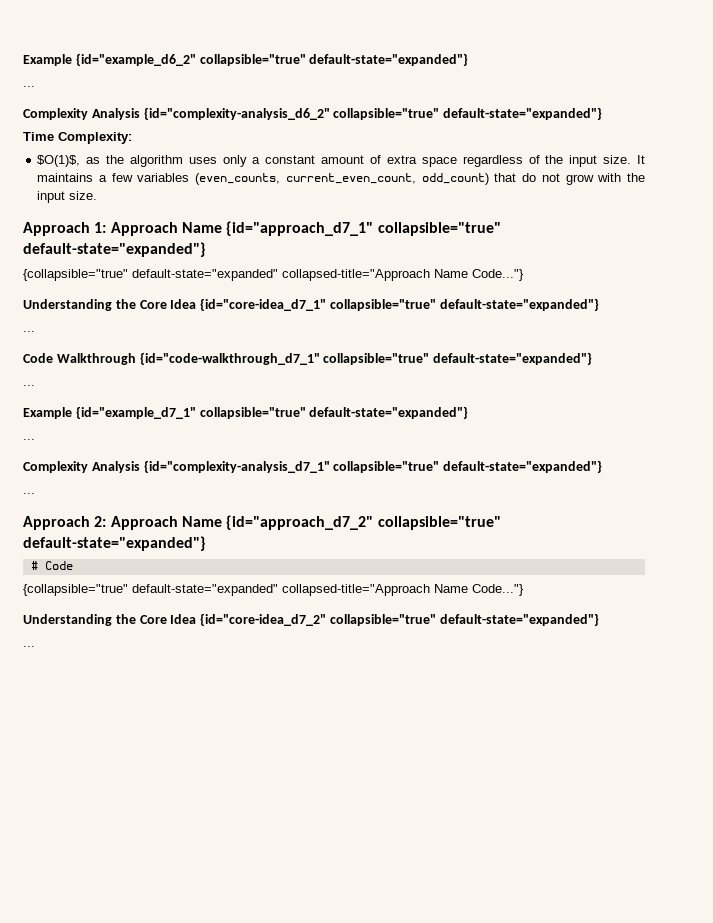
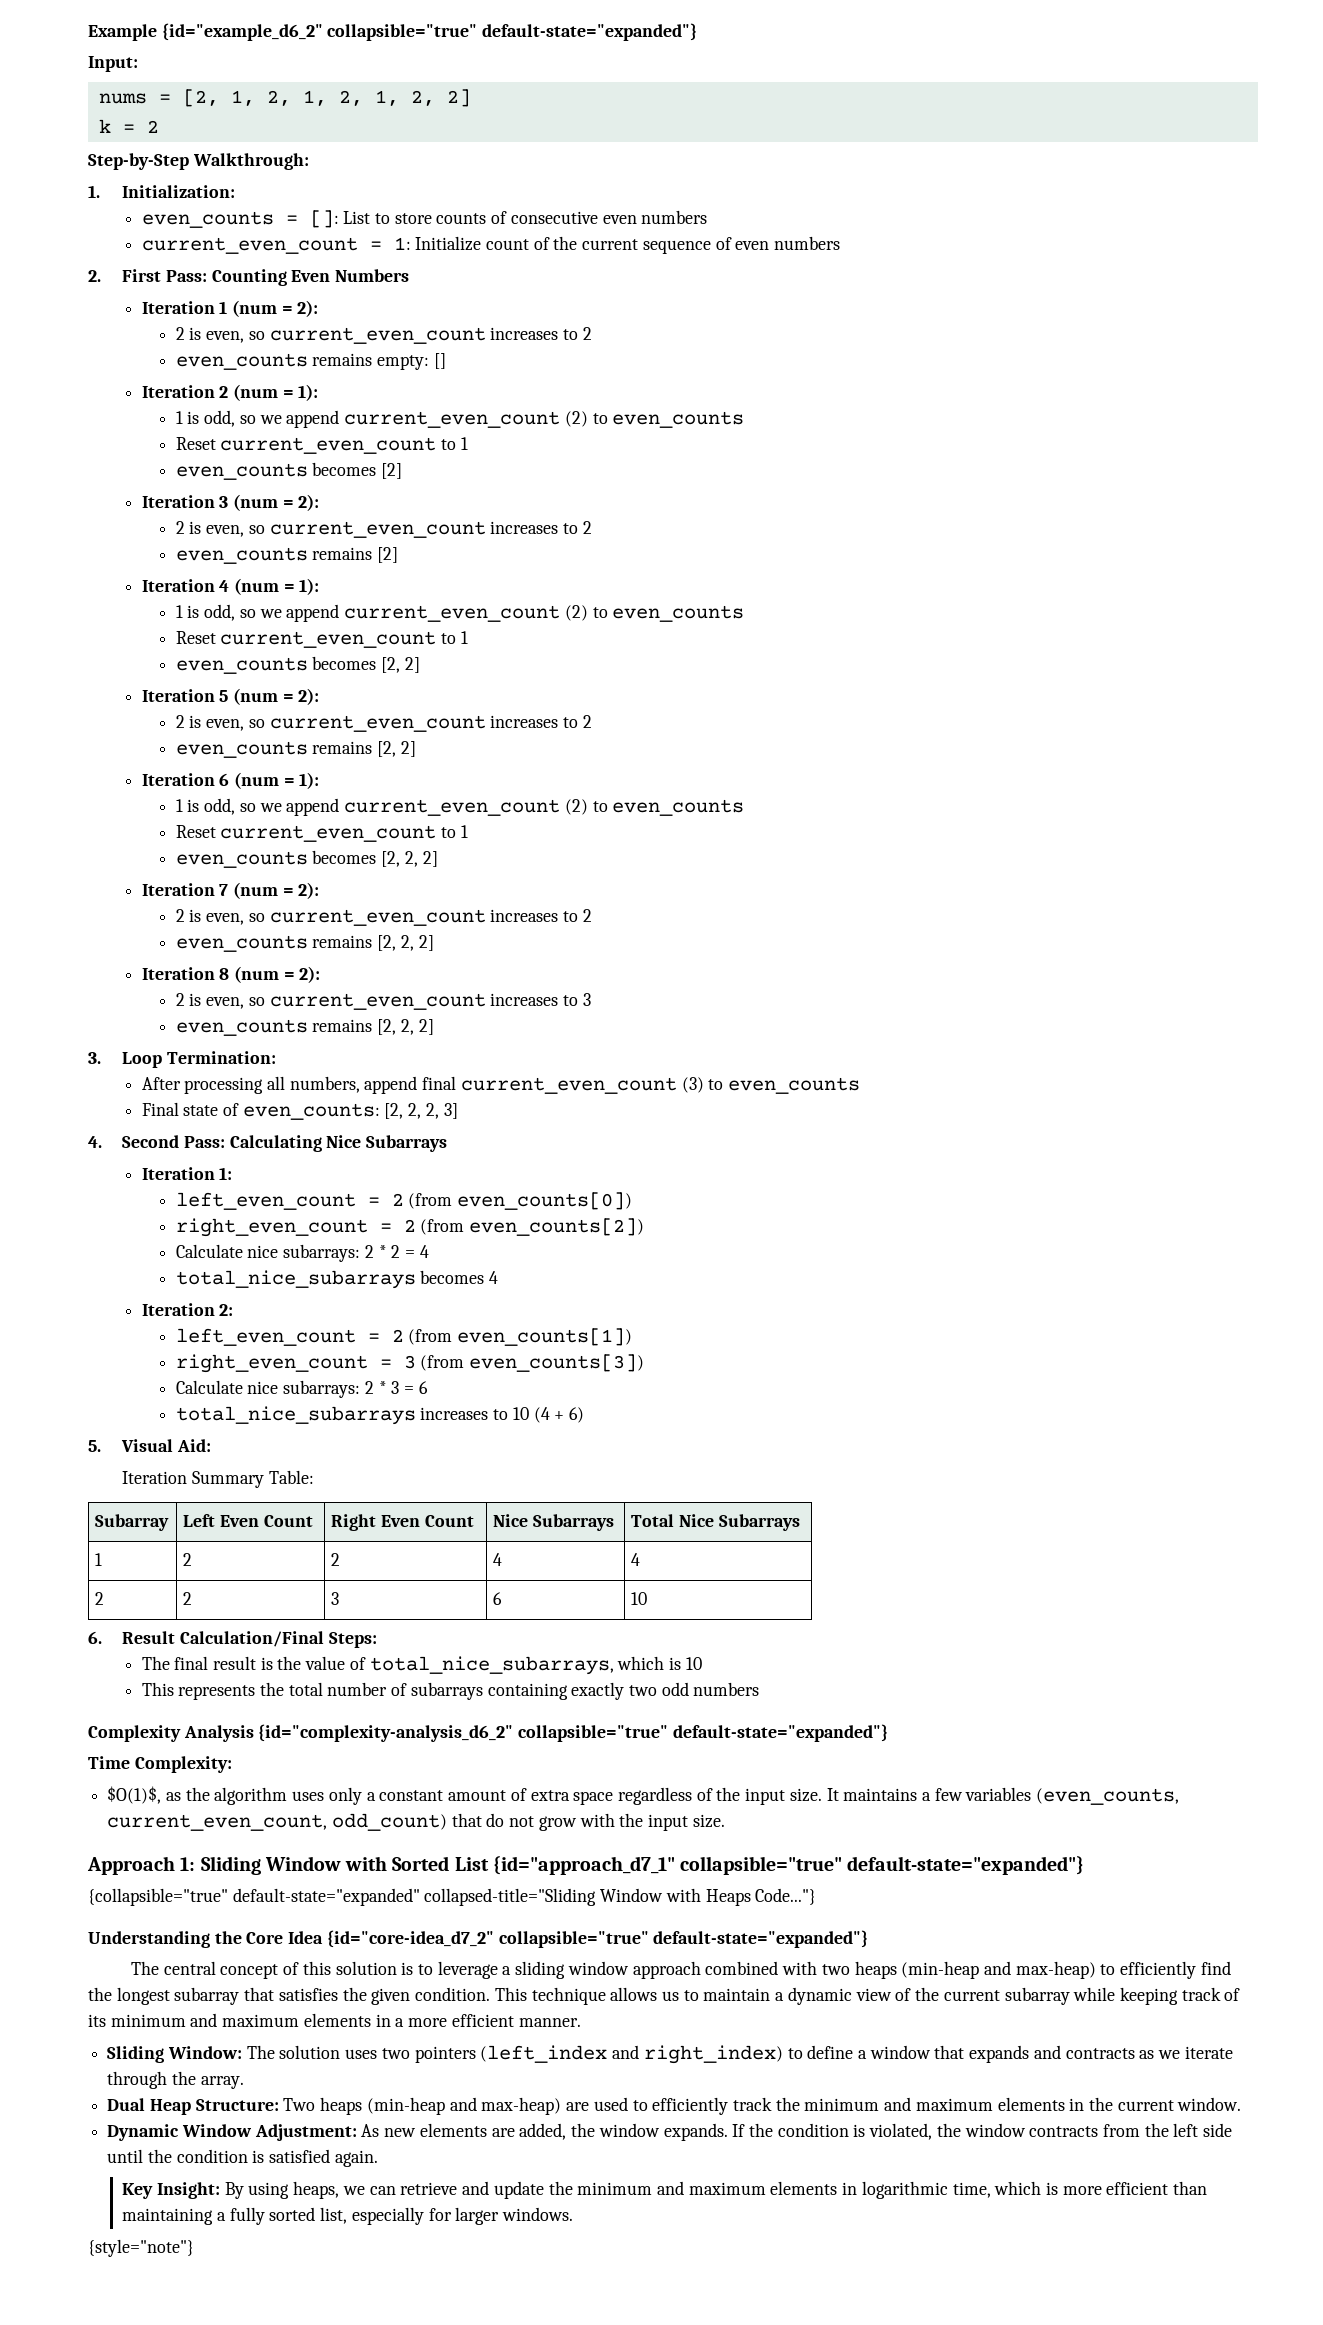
[23,86,35,87] ... -> [88,56,138,72] [98,89,471,107] [98,119,159,133] [88,153,309,170] [88,185,236,198] [141,210,708,228] [141,236,841,254] [88,269,410,286] [141,300,319,317] [175,327,592,344] [175,353,446,370] [141,384,319,401] [175,410,745,428] [175,437,468,454] [175,462,403,480] [141,494,320,511] [175,521,592,538] [175,547,399,564] [141,578,320,595] [175,604,745,622] [175,631,468,648] [175,656,420,674] [141,688,320,705] [175,715,592,732] [175,741,416,758] [141,772,320,789] [175,798,745,816] [175,825,468,842] [175,850,438,868] [141,882,320,899] [175,909,592,926] [175,935,434,952] [141,966,321,983] [175,993,591,1010] [175,1019,434,1036] [88,1051,276,1068] [141,1076,861,1094] [141,1102,458,1120] [88,1135,448,1152] [141,1167,233,1180] [175,1192,633,1210] [175,1218,645,1237] [175,1244,429,1262] [175,1270,499,1289] [141,1303,234,1316] [175,1328,633,1346] [175,1354,645,1373] [175,1380,428,1398] [175,1406,585,1425] [88,1439,211,1452] [122,1470,314,1488] [95,1514,170,1531] [183,1514,313,1527] [331,1514,474,1531] [493,1514,615,1531] [631,1514,800,1531] [95,1553,103,1566] [183,1553,193,1566] [331,1553,341,1566] [493,1553,503,1566] [631,1553,641,1566] [95,1592,105,1605] [183,1592,193,1605] [331,1592,340,1605] [493,1592,503,1605] [631,1592,648,1605] [88,1631,377,1648] [141,1656,702,1675] [141,1682,760,1700] Input: // nums = [2, 1, 2, 1, 2, 1, 2, 2] // k = 2 // Step-by-Step Walkthrough: // 1. Initialization: // even_counts = []: List to store counts of consecutive even numbers // current_even_count = 1: Initialize count of the current sequence of even numbers // 2. First Pass: Counting Even Numbers // Iteration 1 (num = 2): // 2 is even, so current_even_count increases to 2 // even_counts remains empty: [] // Iteration 2 (num = 1): // 1 is odd, so we append current_even_count (2) to even_counts // Reset current_even_count to 1 // even_counts becomes [2] // Iteration 3 (num = 2): // 2 is even, so current_even_count increases to 2 // even_counts remains [2] // Iteration 4 (num = 1): // 1 is odd, so we append current_even_count (2) to even_counts // Reset current_even_count to 1 // even_counts becomes [2, 2] // Iteration 5 (num = 2): // 2 is even, so current_even_count increases to 2 // even_counts remains [2, 2] // Iteration 6 (num = 1): // 1 is odd, so we append current_even_count (2) to even_counts // Reset current_even_count to 1 // even_counts becomes [2, 2, 2] // Iteration 7 (num = 2): // 2 is even, so current_even_count increases to 2 // even_counts remains [2, 2, 2] // Iteration 8 (num = 2): // 2 is even, so current_even_count increases to 3 // even_counts remains [2, 2, 2] // 3. Loop Termination: // After processing all numbers, append final current_even_count (3) to even_counts // Final state of even_counts: [2, 2, 2, 3] // 4. Second Pass: Calculating Nice Subarrays // Iteration 1: // left_even_count = 2 (from even_counts[0]) // right_even_count = 2 (from even_counts[2]) // Calculate nice subarrays: 2 * 2 = 4 // total_nice_subarrays becomes 4 // Iteration 2: // left_even_count = 2 (from even_counts[1]) // right_even_count = 3 (from even_counts[3]) // Calculate nice subarrays: 2 * 3 = 6 // total_nice_subarrays increases to 10 (4 + 6) // 5. Visual Aid: // Iteration Summary Table: // Subarray | Left Even Count | Right Even Count | Nice Subarrays | Total Nice Subarrays // 1 | 2 | 2 | 4 | 4 // 2 | 2 | 3 | 6 | 10 // 6. Result Calculation/Final Steps: // The final result is the value of total_nice_subarrays, which is 10 // This represents the total number of subarrays containing exactly two odd numbers
[110,222,222,236] Approach Name -> [200,1856,489,1875] Sliding Window with Sorted List
[282,269,524,281] [23,298,599,311] [23,331,35,332] [23,352,593,365] [23,385,35,386] [23,406,469,419] [23,439,35,440] [23,460,603,473] [23,493,35,494] [23,515,501,530] [23,536,206,551] [30,561,73,570] [23,584,468,596] collapsed-title="Approach Name Code..."} // Understanding the Core Idea {id="core-idea_d7_1" collapsible="true" default-state="expanded"} // ... // Code Walkthrough {id="code-walkthrough_d7_1" collapsible="true" default-state="expanded"} // ... // Example {id="example_d7_1" collapsible="true" default-state="expanded"} // ... // Complexity Analysis {id="complexity-analysis_d7_1" collapsible="true" default-state="expanded"} // ... // Approach 2: Approach Name {id="approach_d7_2" collapsible="true" default-state="expanded"} // # Code // {collapsible="true" default-state="expanded" collapsed-title="Approach Name -> [424,1888,751,1906] collapsed-title="Sliding Window with Heaps
[23,646,35,647] ... -> [130,1961,1231,1979] [88,1987,1241,2005] [88,2013,581,2027] [107,2045,1233,2064] [107,2071,244,2089] [107,2097,1242,2115] [107,2123,1233,2141] [107,2149,378,2167] [122,2181,1208,2199] [122,2207,574,2225] [88,2239,194,2257] The central concept of this solution is to leverage a sliding window approach combined with two heaps (min-heap and max-heap) to efficiently find the longest subarray that satisfies the given condition. This technique allows us to maintain a dynamic view of the current subarray while keeping track of its minimum and maximum elements in a more efficient manner. // Sliding Window: The solution uses two pointers (left_index and right_index) to define a window that expands and contracts as we iterate through the array. // Dual Heap Structure: Two heaps (min-heap and max-heap) are used to efficiently track the minimum and maximum elements in the current window. // Dynamic Window Adjustment: As new elements are added, the window expands. If the condition is violated, the window contracts from the left side until the condition is satisfied again. // Key Insight: By using heaps, we can retrieve and update the minimum and maximum elements in logarithmic time, which is more efficient than maintaining a fully sorted list, especially for larger windows. // {style="note"}

